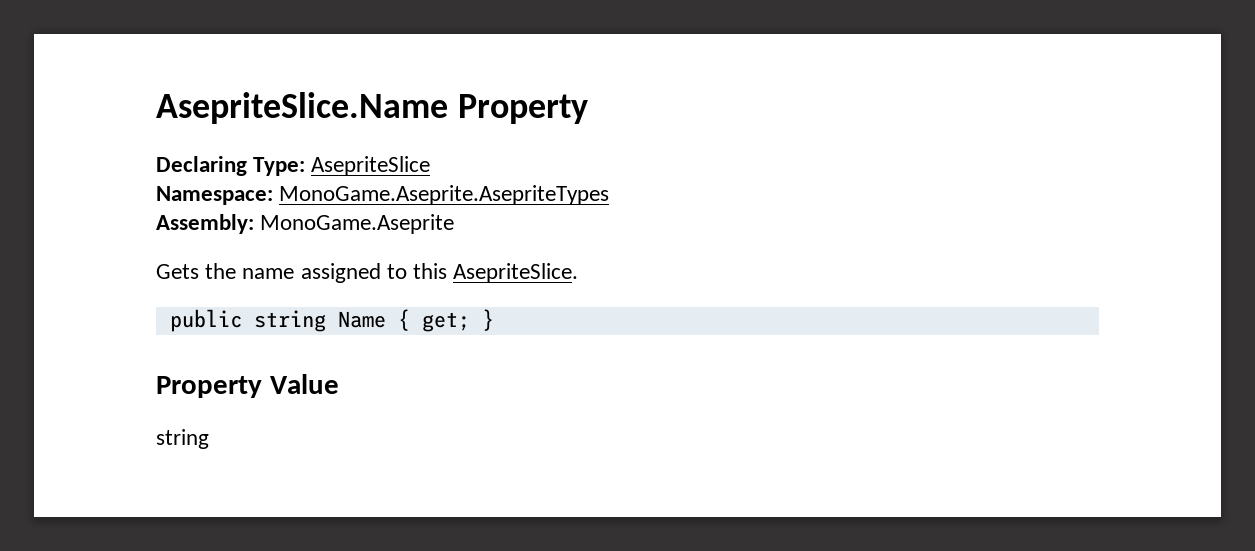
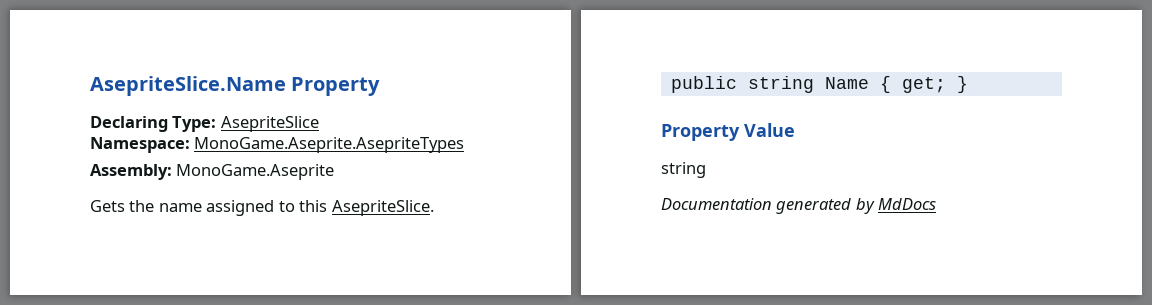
(209, 439) none -> [661,198,937,214] // Documentation generated by MdDocs

